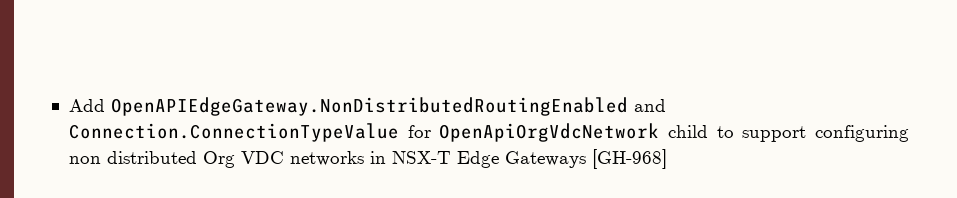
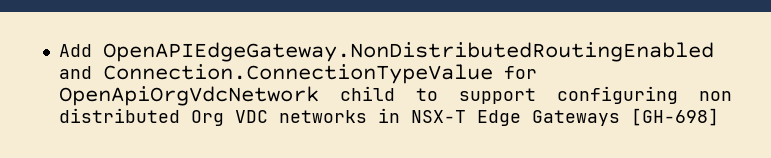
[591,149,667,169] [GH-968] -> [630,108,719,126] [GH-698]

